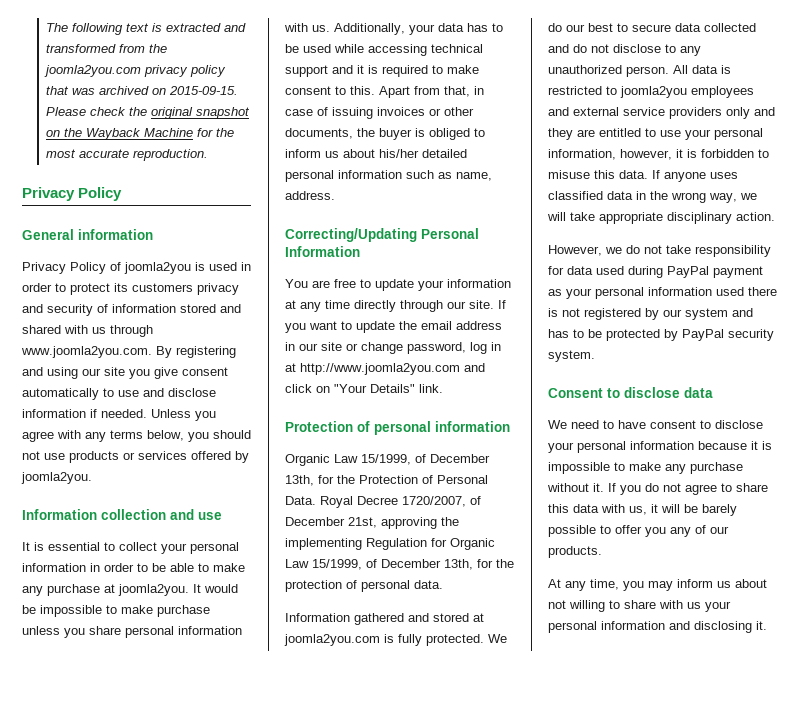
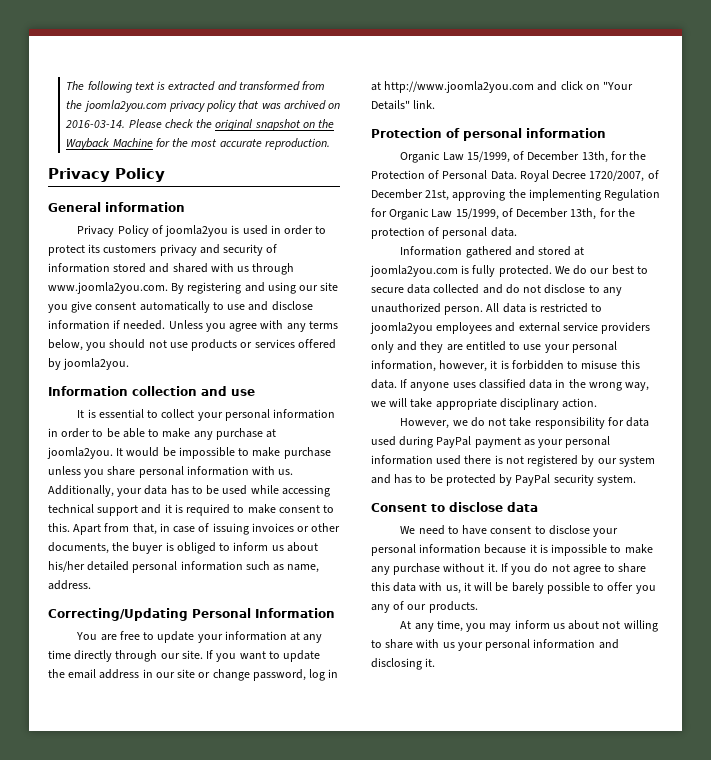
[169,86,239,95] 2015-09-15. -> [65,120,126,128] 2016-03-14.

